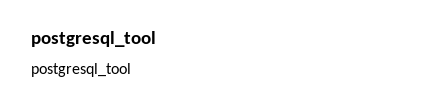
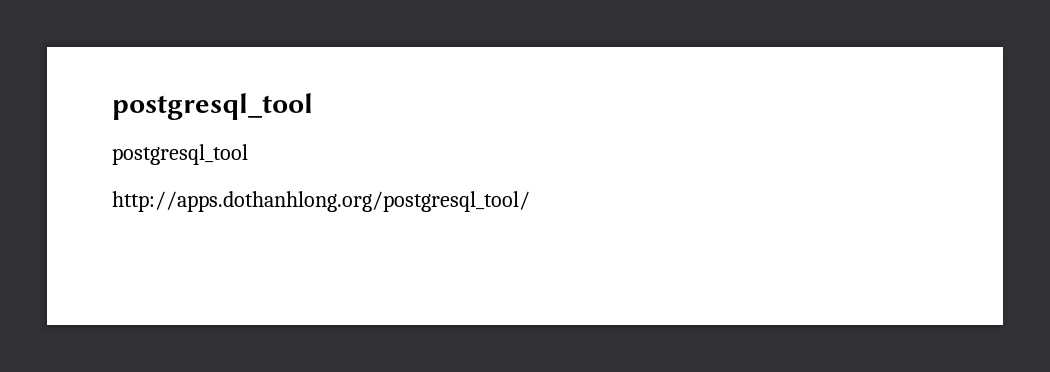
(131, 70) none -> [112,191,530,212] // http://apps.dothanhlong.org/postgresql_tool/

